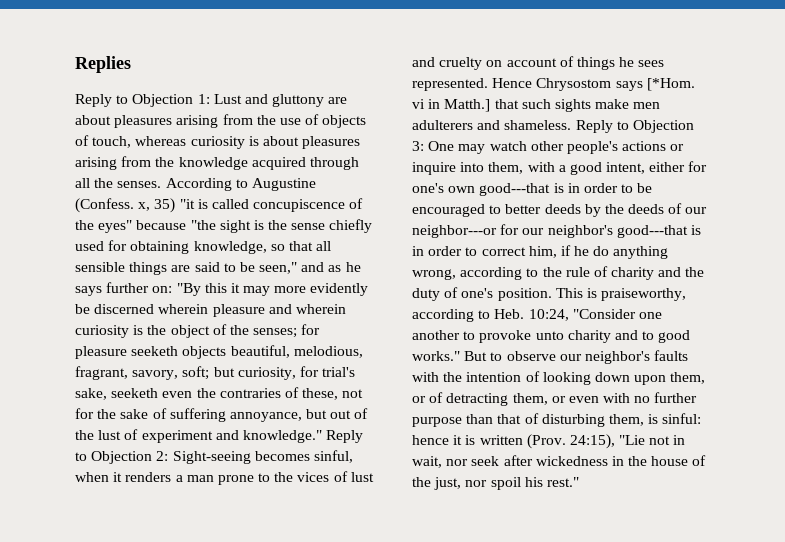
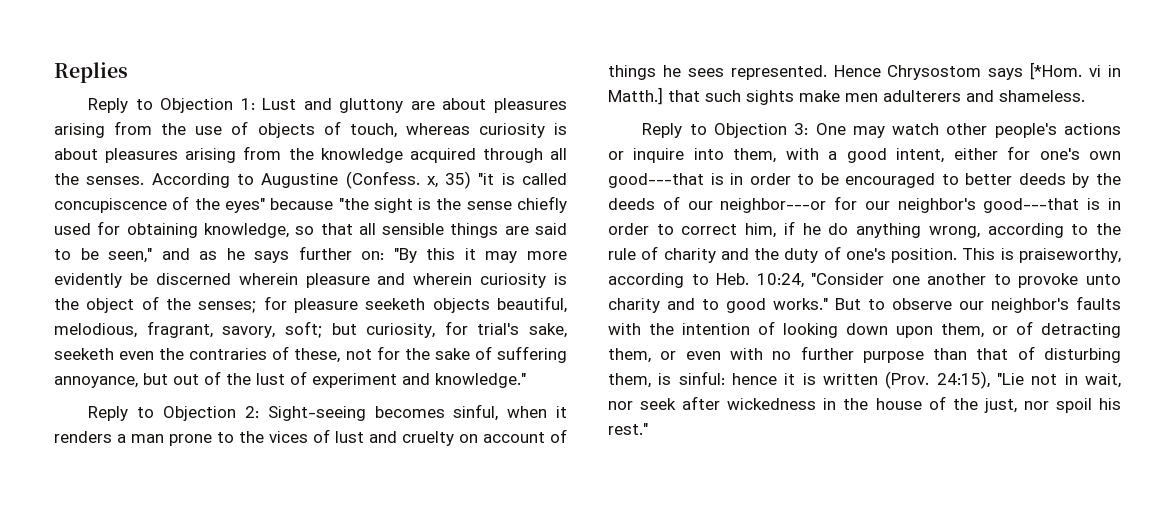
(322, 436) none -> (526, 380) //
(572, 125) none -> (1085, 96) //

